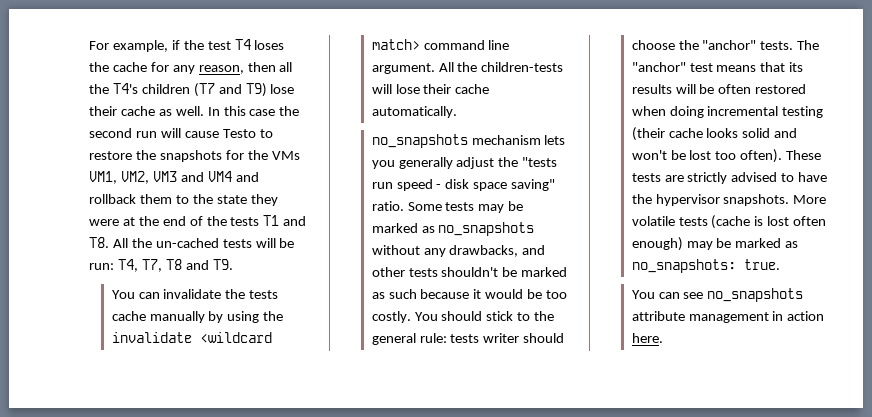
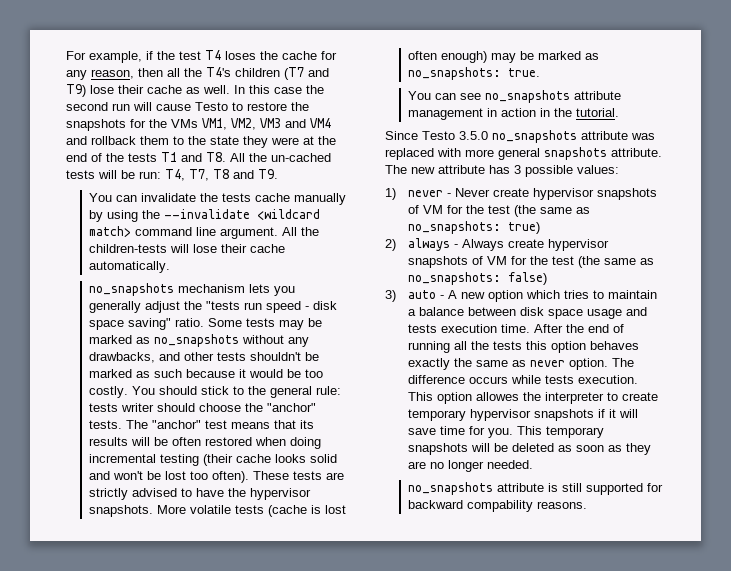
[111,332,192,343] invalidate -> [163,209,250,219] --invalidate
[631,333,663,343] here. -> [539,108,619,117] [385,130,655,143] [385,147,662,160] [385,165,619,177] [385,188,657,200] [407,205,590,217] [407,221,540,234] [385,238,609,251] [407,256,654,268] [407,272,547,285] [385,290,657,302] [407,307,647,319] [407,324,624,333] [407,341,639,353] [407,358,634,370] [407,375,638,384] [407,392,658,404] [407,409,638,421] [407,426,604,438] [407,443,651,455] [407,460,533,472] [407,482,663,495] [407,500,587,512] in the tutorial. // Since Testo 3.5.0 no_snapshots attribute was replaced with more general snapshots attribute. The new attribute has 3 possible values: // 1) never - Never create hypervisor snapshots of VM for the test (the same as no_snapshots: true) // 2) always - Always create hypervisor snapshots of VM for the test (the same as no_snapshots: false) // 3) auto - A new option which tries to maintain a balance between disk space usage and tests execution time. After the end of running all the tests this option behaves exactly the same as never option. The difference occurs while tests execution. This option allowes the interpreter to create temporary hypervisor snapshots if it will save time for you. This temporary snapshots will be deleted as soon as they are no longer needed. // no_snapshots attribute is still supported for backward compability reasons.

